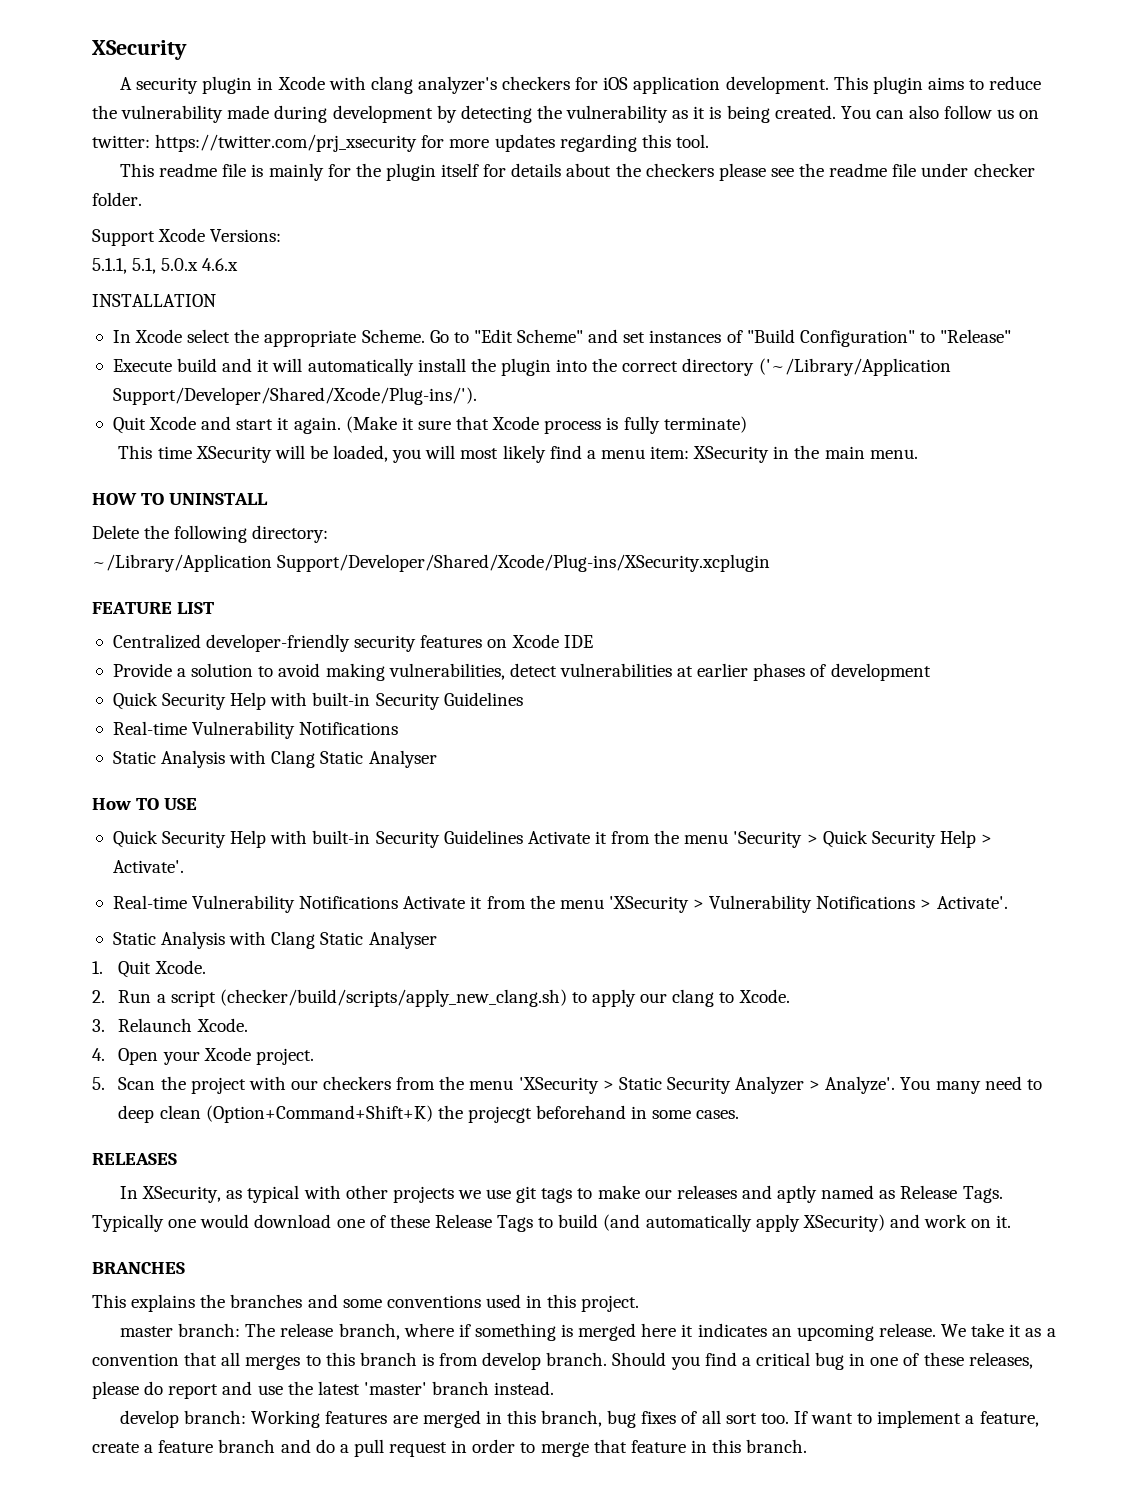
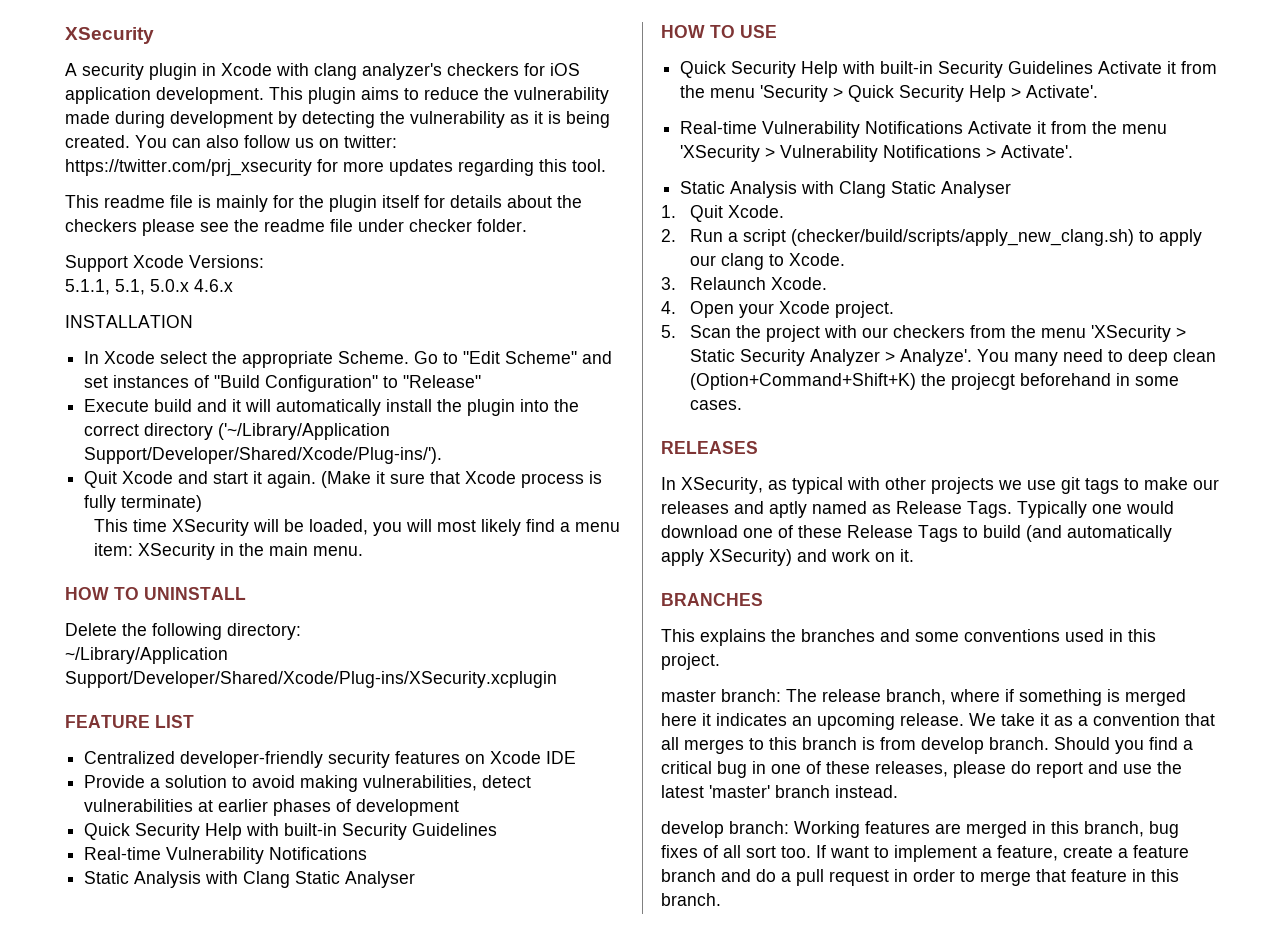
[92,798,131,810] How -> [661,25,705,38] HOW

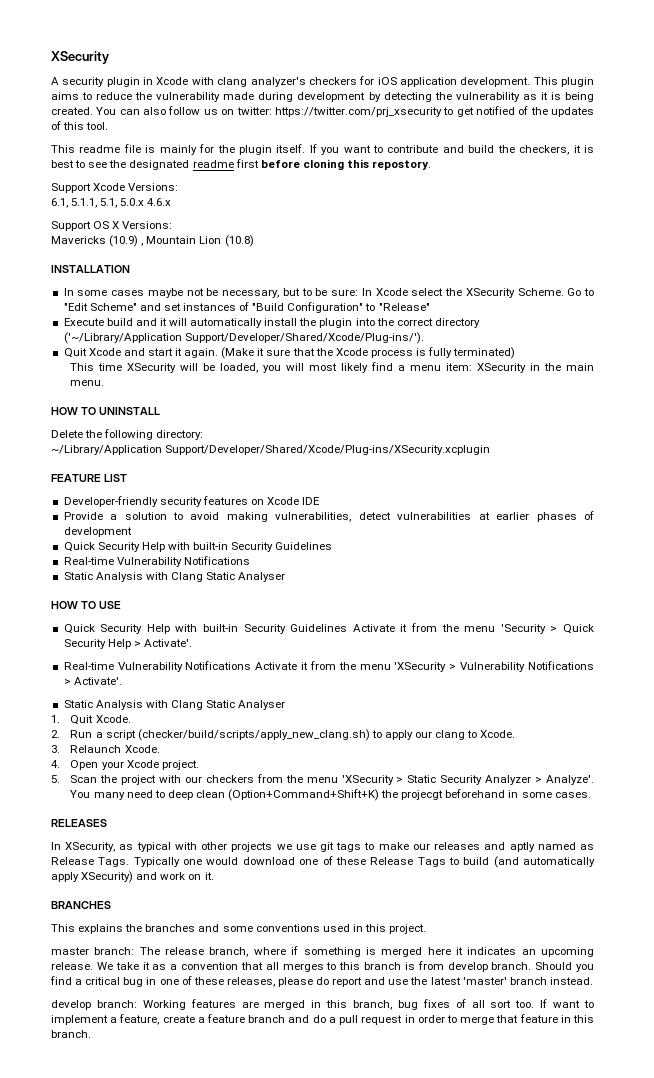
[317,159,534,176] for more updates regarding -> [443,106,594,117] [51,121,61,130] to get notified of the updates of
[382,195,582,208] [65,219,527,236] itself for details about the checkers please see the readme file under checker folder. -> [276,144,595,155] [51,159,432,170] itself. If you want to contribute and build the checkers, it is best to see the designated readme first before cloning this repostory.
(264, 261) none -> [51,198,68,208] 6.1,
[65,315,193,328] INSTALLATION // -> [51,221,173,231] [51,235,254,247] [51,265,130,273] [63,288,359,298] Support OS X Versions: // Mavericks (10.9) , Mountain Lion (10.8) // INSTALLATION // In some cases maybe not be necessary, but to be sure:
[242,351,334,368] appropriate -> [465,288,515,298] XSecurity
(461, 477) none -> [315,348,333,356] the
[121,495,203,512] terminate) -> [453,347,516,359] terminated)
[84,751,324,768] Centralized developer-friendly -> [63,496,158,507] Developer-friendly

